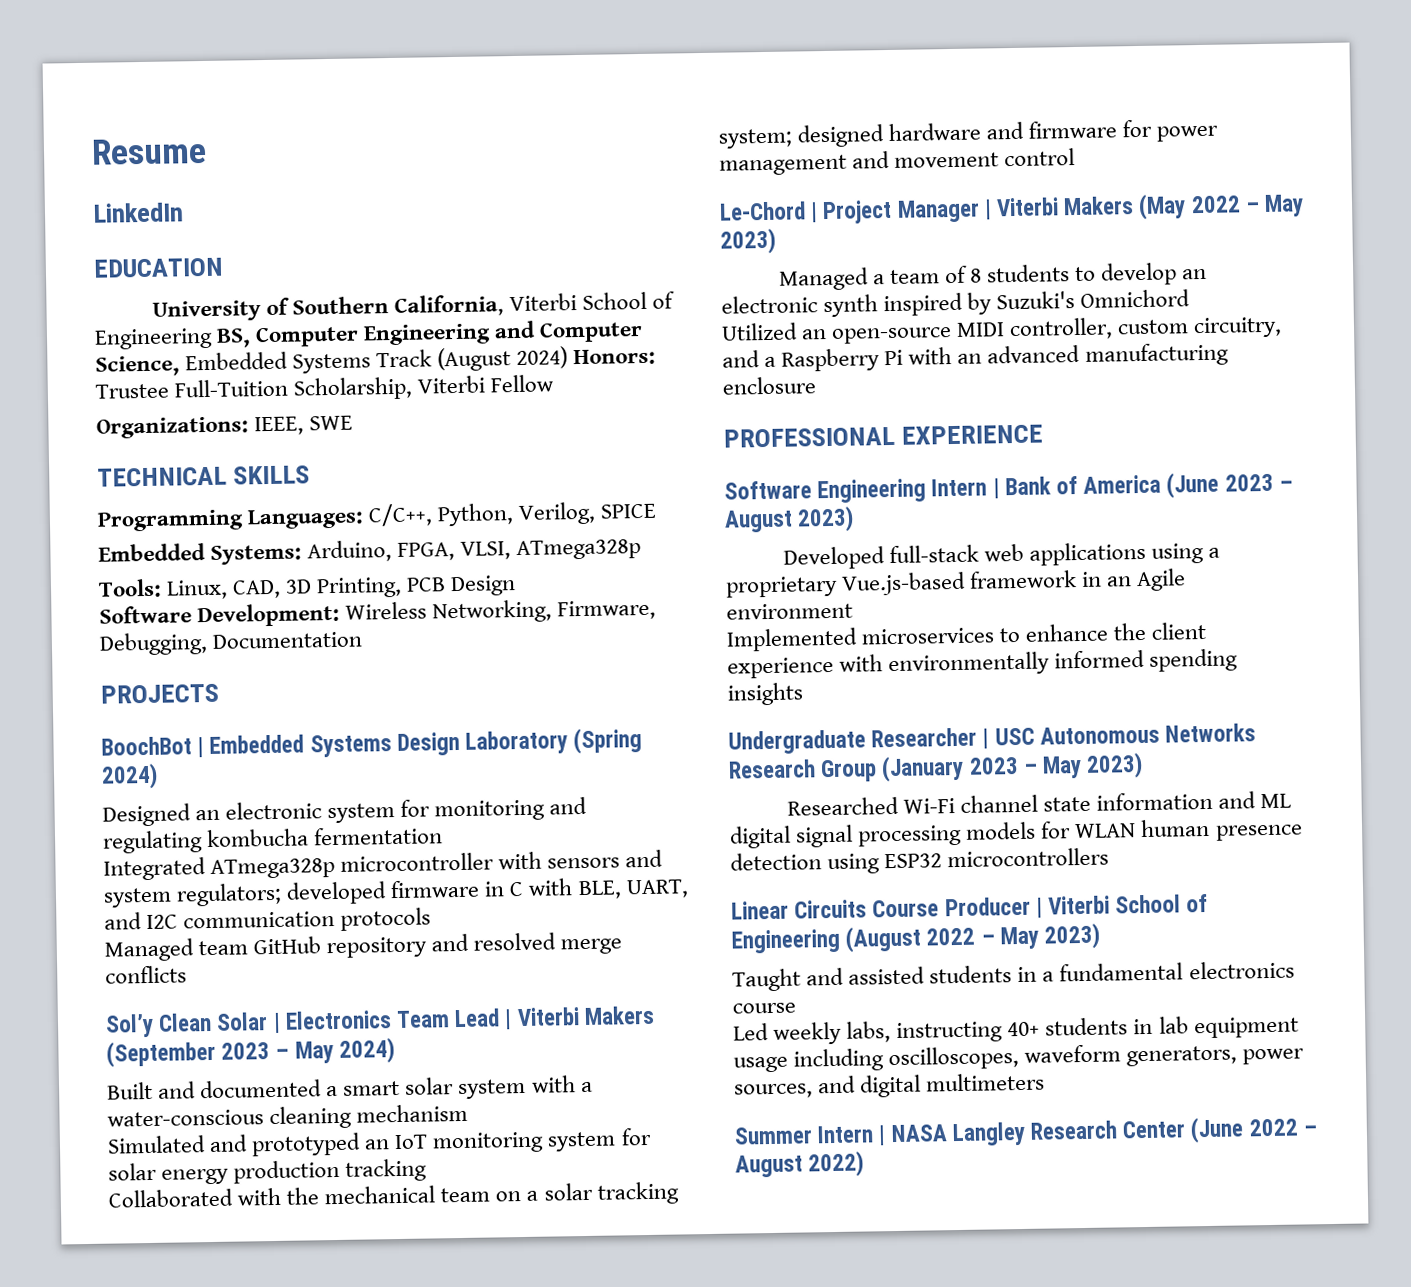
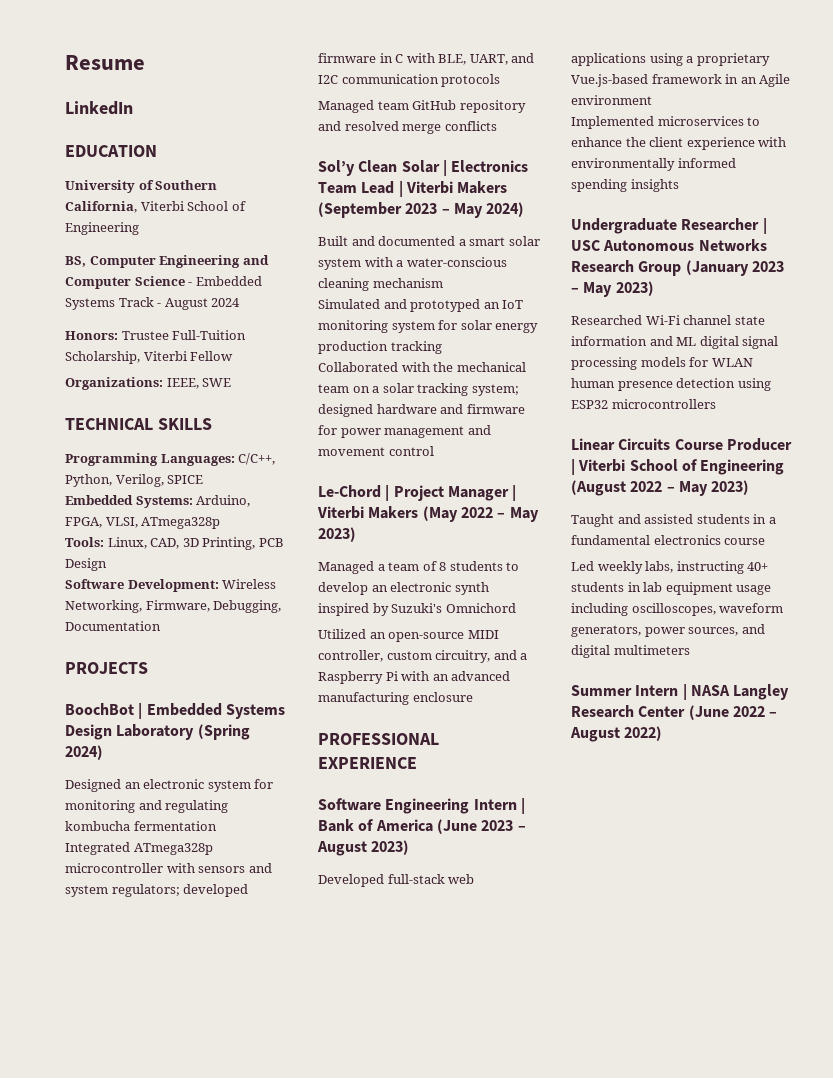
(213, 338) none -> (139, 228) //
[95,355,180,377] Science, -> [134,276,193,286] Science -
[437,346,569,372] (August 2024) -> [157,298,241,310] - August 2024 //

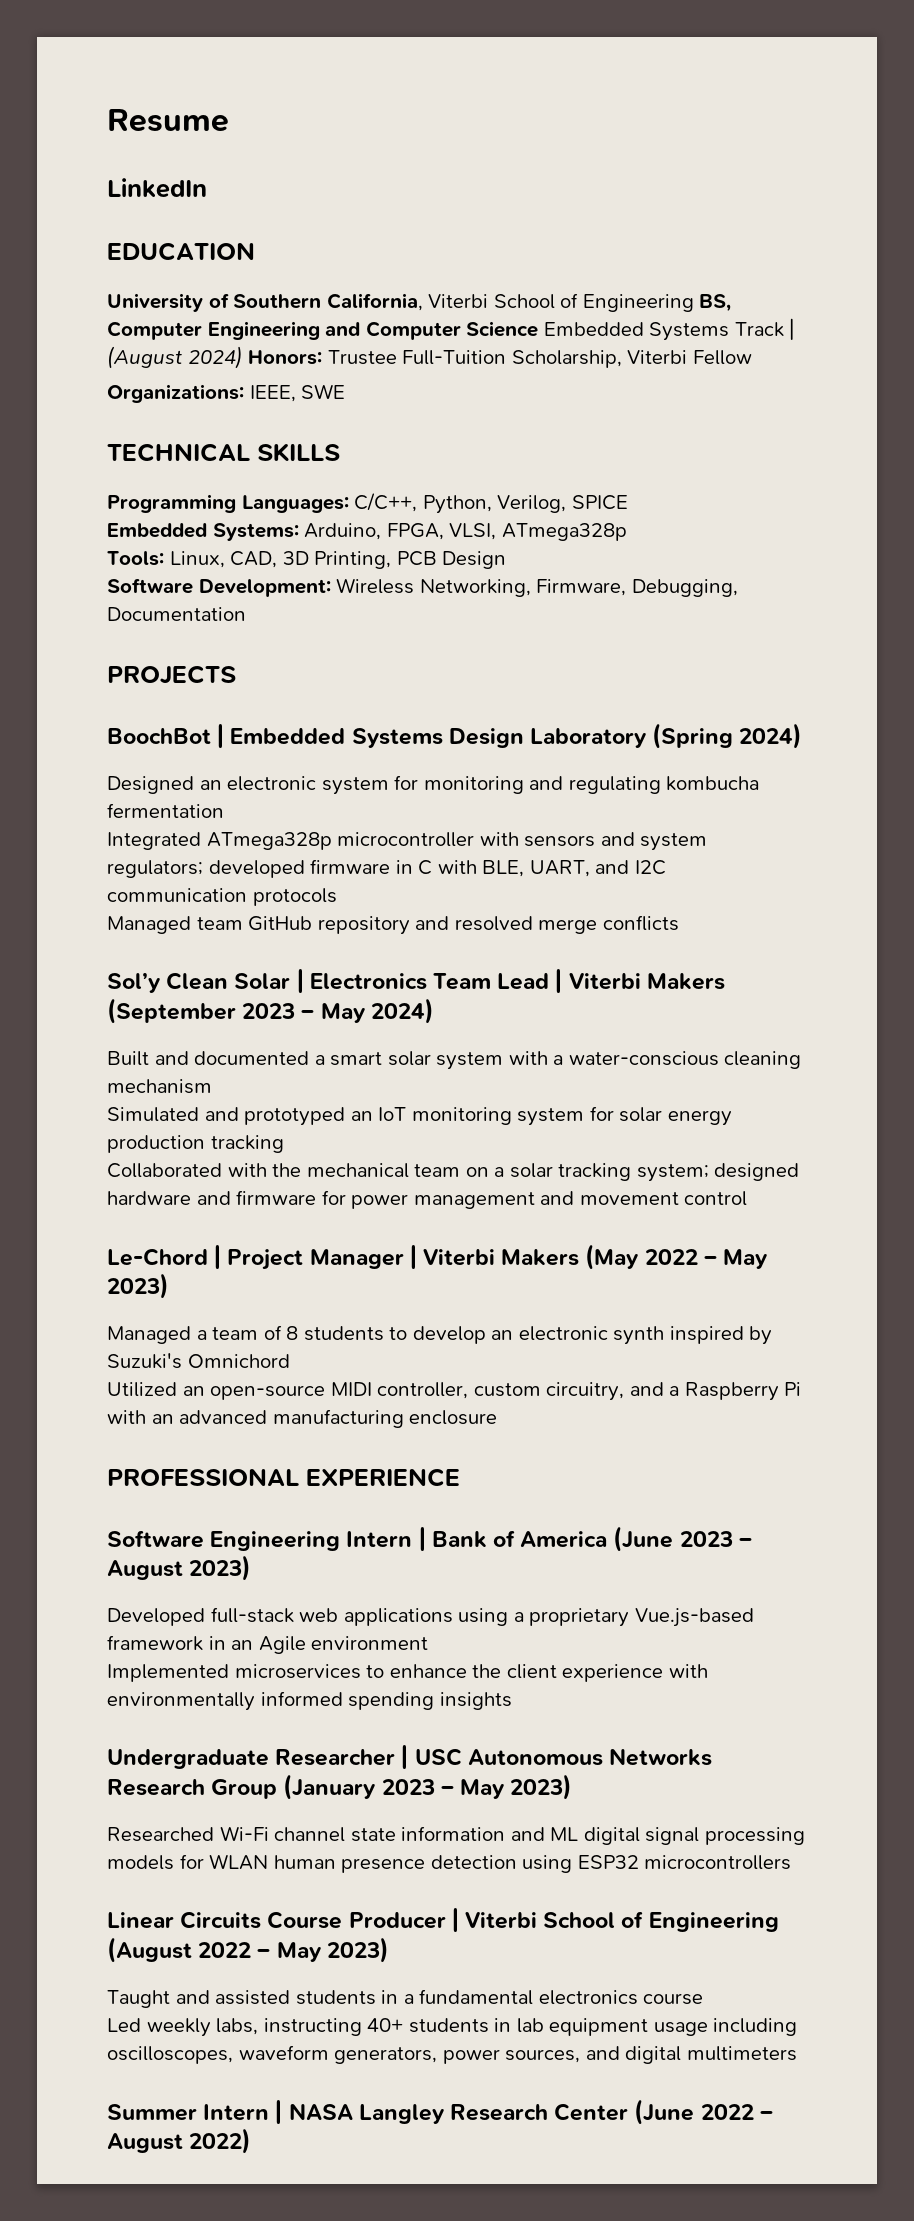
(139, 228) // -> (694, 303) none
[188,282,193,286] - -> (539, 329) none
[157,298,241,310] - August 2024 // -> [789,318,795,340] [107,346,243,369] | (August 2024)

